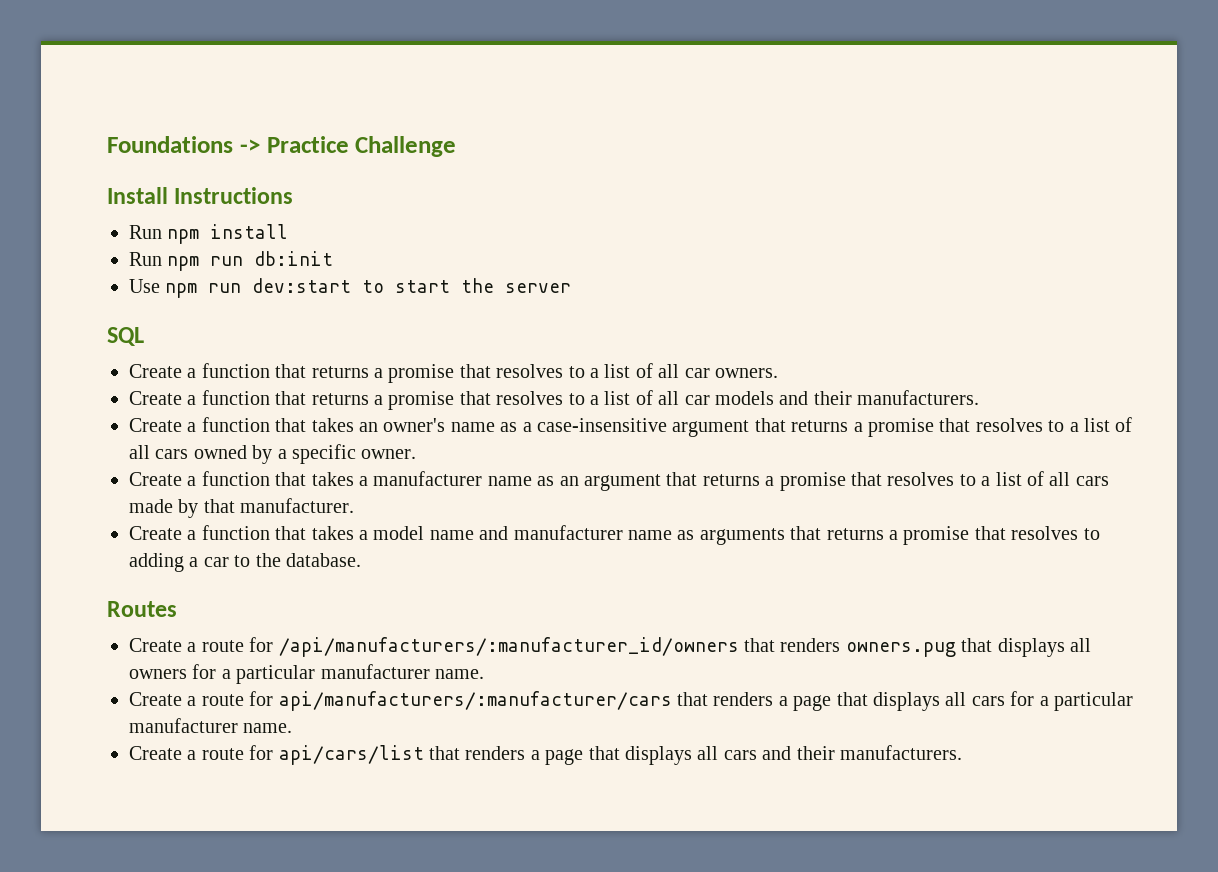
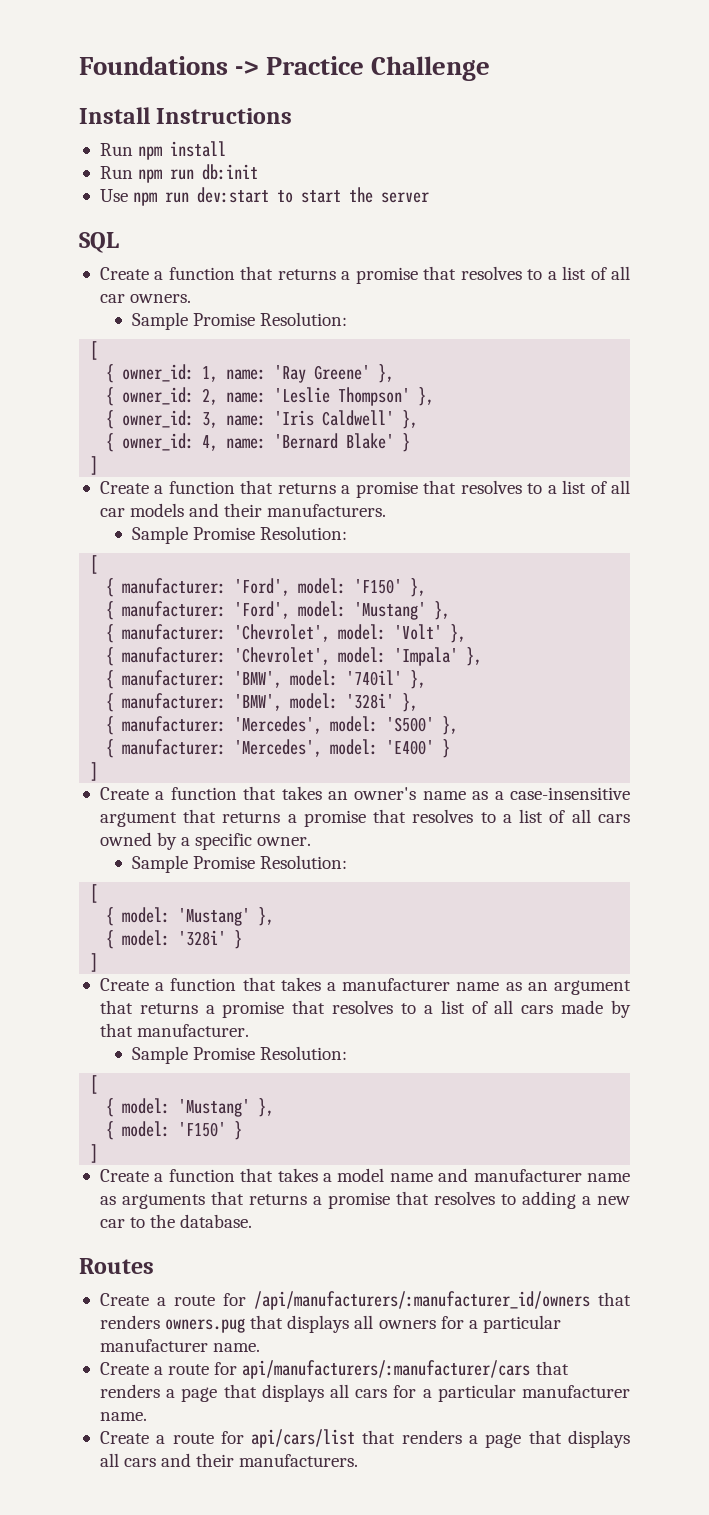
(778, 373) none -> [132,312,348,330] [90,341,99,360] [106,364,395,383] [106,387,435,406] [106,410,419,429] [106,433,411,452] [90,456,99,475] // Sample Promise Resolution: // [ // { owner_id: 1, name: 'Ray Greene' }, // { owner_id: 2, name: 'Leslie Thompson' }, // { owner_id: 3, name: 'Iris Caldwell' }, // { owner_id: 4, name: 'Bernard Blake' } // ]
(980, 397) none -> [132,526,348,544] [90,555,99,574] [106,578,427,597] [106,601,451,620] [106,624,467,643] [106,647,483,666] [106,670,427,689] [106,693,419,712] [106,716,459,735] [106,739,451,758] [90,762,99,781] // Sample Promise Resolution: // [ // { manufacturer: 'Ford', model: 'F150' }, // { manufacturer: 'Ford', model: 'Mustang' }, // { manufacturer: 'Chevrolet', model: 'Volt' }, // { manufacturer: 'Chevrolet', model: 'Impala' }, // { manufacturer: 'BMW', model: '740il' }, // { manufacturer: 'BMW', model: '328i' }, // { manufacturer: 'Mercedes', model: 'S500' }, // { manufacturer: 'Mercedes', model: 'E400' } // ]
(417, 454) none -> [132,855,348,873] [90,884,99,903] [106,907,275,926] [106,930,243,949] [90,953,99,972] // Sample Promise Resolution: // [ // { model: 'Mustang' }, // { model: '328i' } // ]
(355, 505) none -> [132,1046,348,1064] [90,1075,99,1094] [106,1098,275,1117] [106,1121,243,1140] [90,1144,99,1163] // Sample Promise Resolution: // [ // { model: 'Mustang' }, // { model: 'F150' } // ]
(199, 562) none -> [597,1196,630,1205] new

